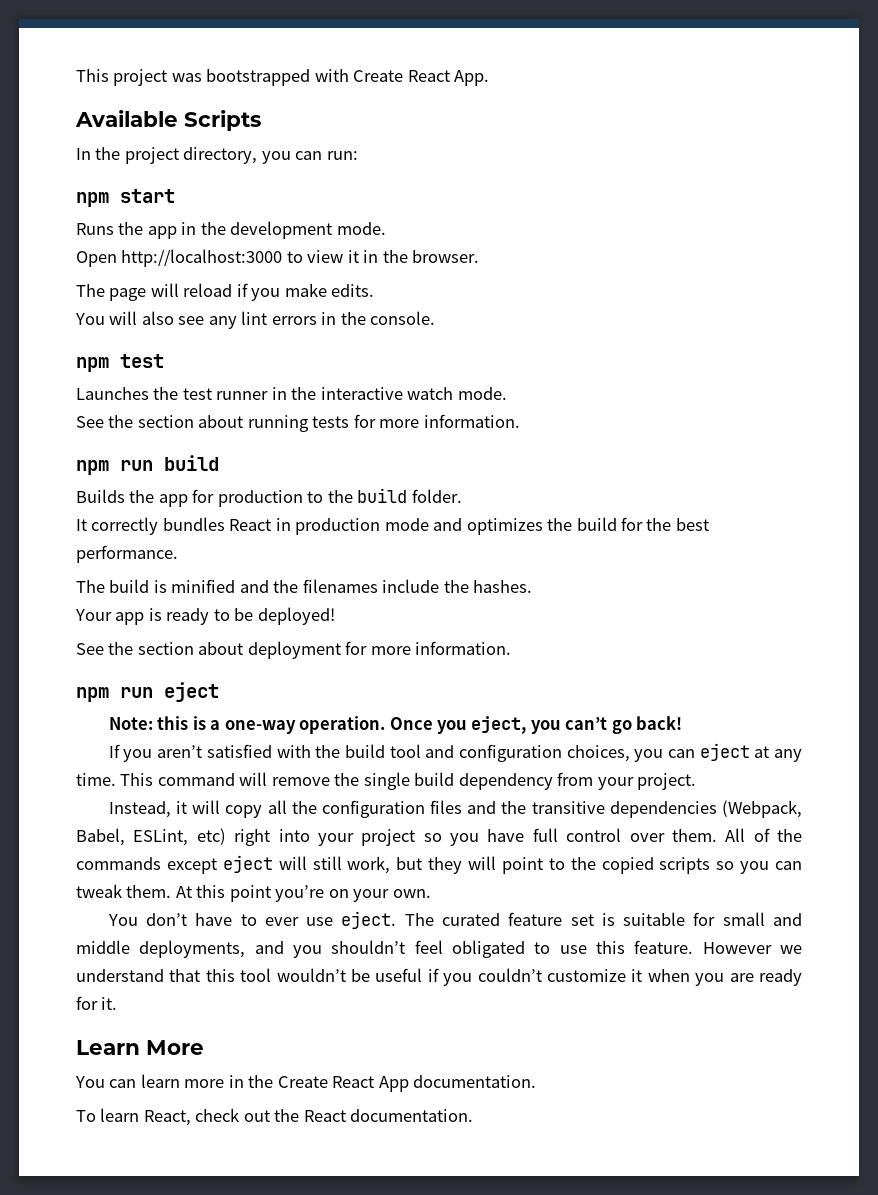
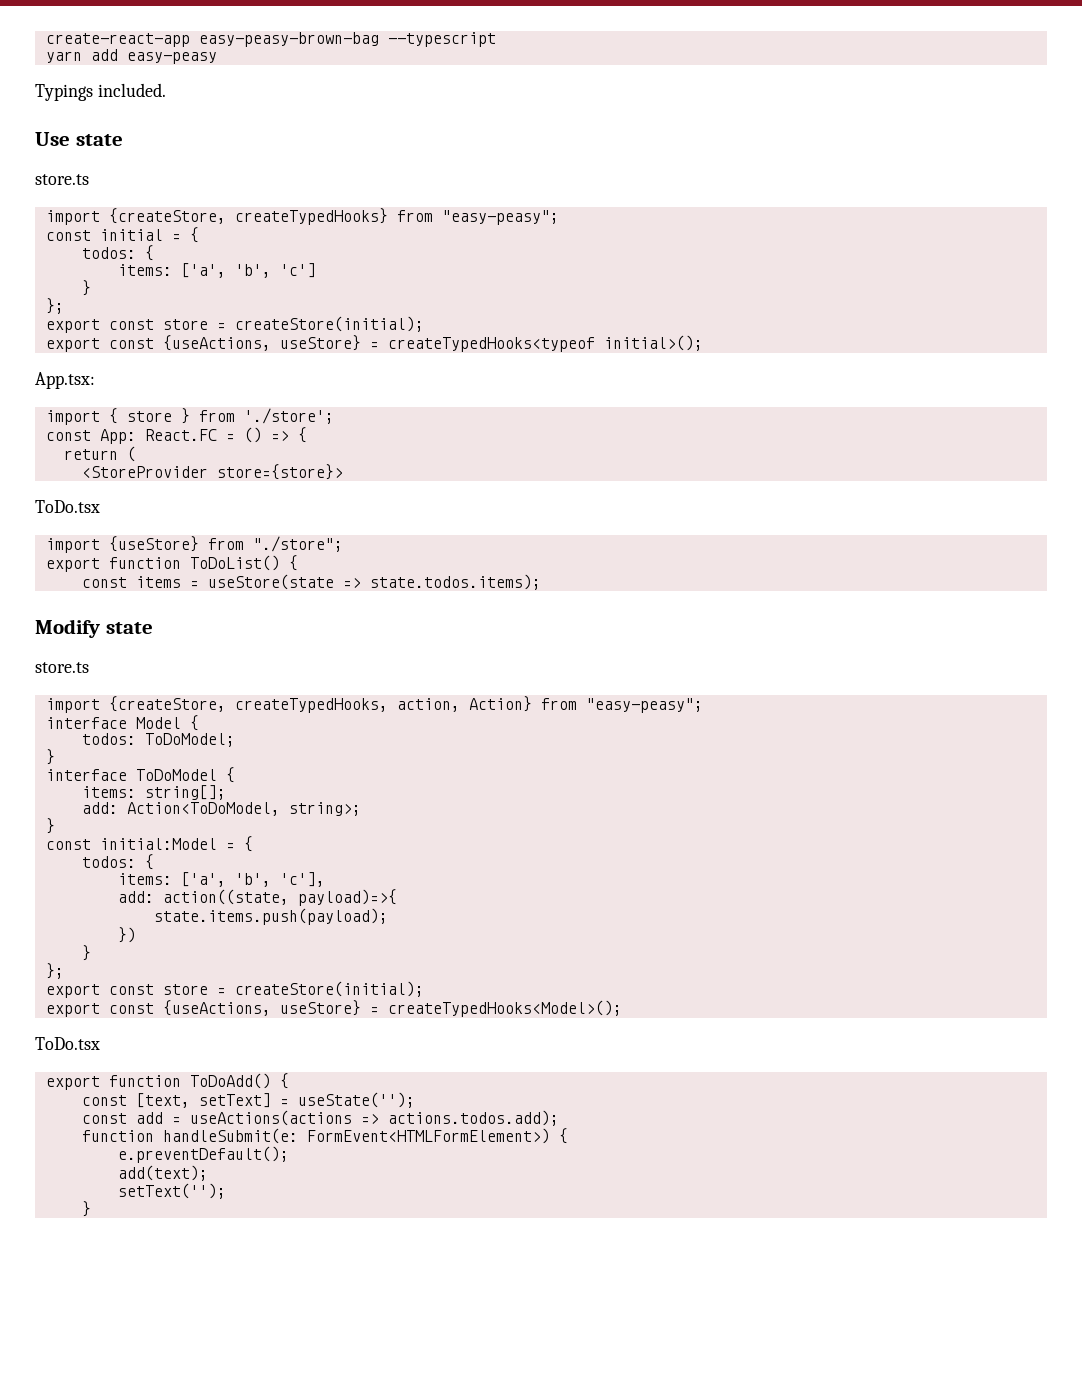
[76,69,490,86] [75,110,261,131] [76,147,358,164] [76,189,175,207] [76,221,386,239] [76,249,480,267] [76,283,375,301] [75,311,436,329] [76,354,164,372] [76,387,507,400] [76,414,520,432] [76,455,219,475] [76,488,462,507] [76,517,709,535] [76,545,178,563] [76,579,533,593] [75,607,335,625] [76,641,512,659] [76,682,219,702] [108,716,683,734] [108,743,802,762] [76,772,697,790] [108,800,802,818] [76,828,802,846] [76,855,802,874] [76,884,431,902] [107,911,802,929] [76,940,803,958] [76,968,802,986] [76,996,118,1010] [76,1040,204,1055] [75,1074,537,1092] [76,1108,474,1126] This project was bootstrapped with Create React App. // Available Scripts // In the project directory, you can run: // npm start // Runs the app in the development mode. // Open http://localhost:3000 to view it in the browser. // The page will reload if you make edits. // You will also see any lint errors in the console. // npm test // Launches the test runner in the interactive watch mode. // See the section about running tests for more information. // npm run build // Builds the app for production to the build folder. // It correctly bundles React in production mode and optimizes the build for the best performance. // The build is minified and the filenames include the hashes. // Your app is ready to be deployed! // See the section about deployment for more information. // npm run eject // Note: this is a one-way operation. Once you eject, you can’t go back! // If you aren’t satisfied with the build tool and configuration choices, you can eject at any time. This command will remove the single build dependency from your project. // Instead, it will copy all the configuration files and the transitive dependencies (Webpack, Babel, ESLint, etc) right into your project so you have full control over them. All of the commands except eject will still work, but they will point to the copied scripts so you can tweak them. At this point you’re on your own. // You don’t have to ever use eject. The curated feature set is suitable for small and middle deployments, and you shouldn’t feel obligated to use this feature. However we understand that this tool wouldn’t be useful if you couldn’t customize it when you are ready for it. // Learn More // You can learn more in the Create React App documentation. // To learn React, check out the React documentation. -> [45,32,496,47] [45,49,217,64] [35,83,166,101] [35,132,123,146] [35,174,89,185] [45,208,559,225] [45,227,199,243] [81,245,154,261] [117,263,316,278] [81,280,91,296] [45,298,64,314] [45,316,424,333] [45,335,703,352] [35,372,95,389] [45,408,334,425] [45,427,307,444] [63,446,136,462] [81,464,343,480] [35,500,100,513] [45,536,343,553] [45,555,298,572] [81,574,541,590] [35,619,153,638] [35,662,89,673] [45,696,703,713] [45,715,199,731] [81,733,235,747] [45,749,55,765] [45,767,235,783] [81,785,226,800] [81,802,361,816] [45,818,55,834] [45,836,253,852] [81,854,154,870] [117,872,325,887] [117,889,397,906] [153,908,388,925] [117,927,136,943] [81,945,91,961] [45,963,64,979] [45,981,424,998] [45,1000,622,1017] [35,1037,100,1050] [45,1073,289,1090] [81,1092,415,1108] [81,1110,559,1126] [81,1128,568,1144] [117,1146,289,1163] [117,1165,208,1181] [117,1183,226,1199] [81,1201,91,1217] create-react-app easy-peasy-brown-bag --typescript // yarn add easy-peasy // Typings included. // Use state // store.ts // import {createStore, createTypedHooks} from "easy-peasy"; // const initial = { // todos: { // items: ['a', 'b', 'c'] // } // }; // export const store = createStore(initial); // export const {useActions, useStore} = createTypedHooks<typeof initial>(); // App.tsx: // import { store } from './store'; // const App: React.FC = () => { // return ( // <StoreProvider store={store}> // ToDo.tsx // import {useStore} from "./store"; // export function ToDoList() { // const items = useStore(state => state.todos.items); // Modify state // store.ts // import {createStore, createTypedHooks, action, Action} from "easy-peasy"; // interface Model { // todos: ToDoModel; // } // interface ToDoModel { // items: string[]; // add: Action<ToDoModel, string>; // } // const initial:Model = { // todos: { // items: ['a', 'b', 'c'], // add: action((state, payload)=>{ // state.items.push(payload); // }) // } // }; // export const store = createStore(initial); // export const {useActions, useStore} = createTypedHooks<Model>(); // ToDo.tsx // export function ToDoAdd() { // const [text, setText] = useState(''); // const add = useActions(actions => actions.todos.add); // function handleSubmit(e: FormEvent<HTMLFormElement>) { // e.preventDefault(); // add(text); // setText(''); // }

